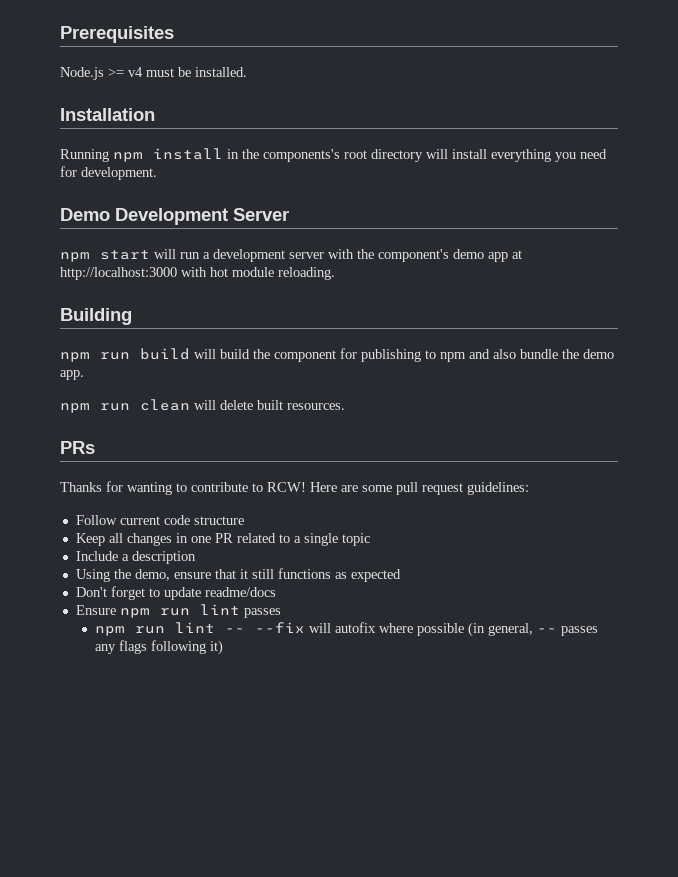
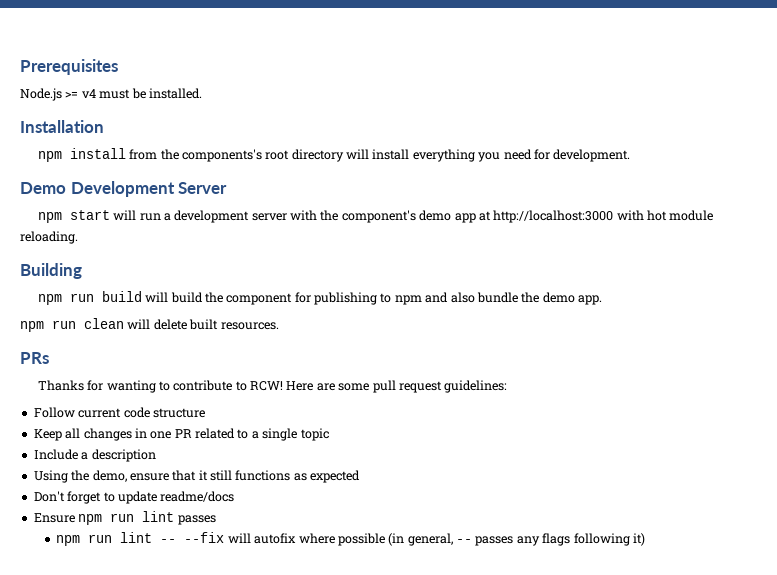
[60,149,109,162] Running -> (104, 126) none
[227,149,239,159] in -> [129,149,158,160] from

